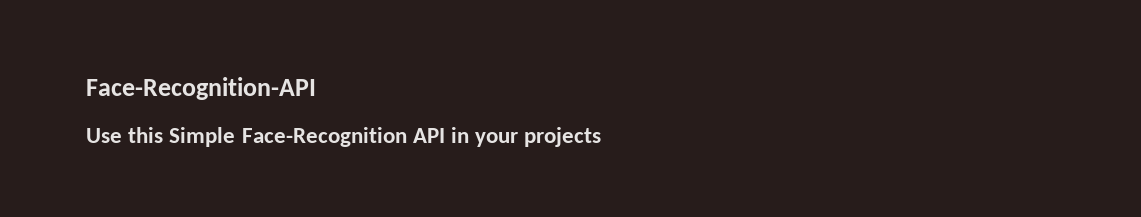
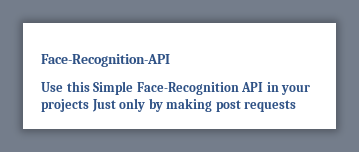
(602, 137) none -> [91,98,297,112] Just only by making post requests

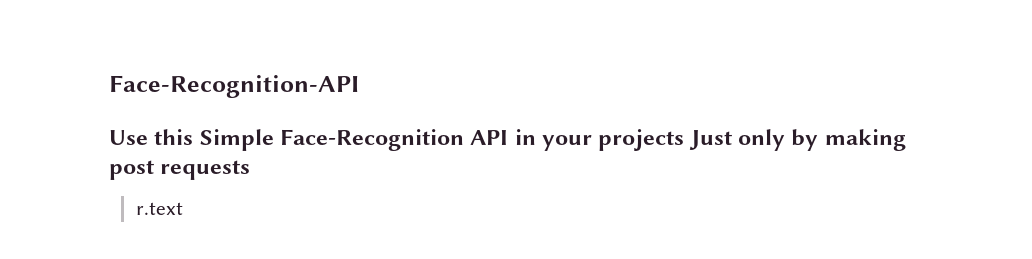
(297, 106) none -> [135,202,183,215] // r.text

